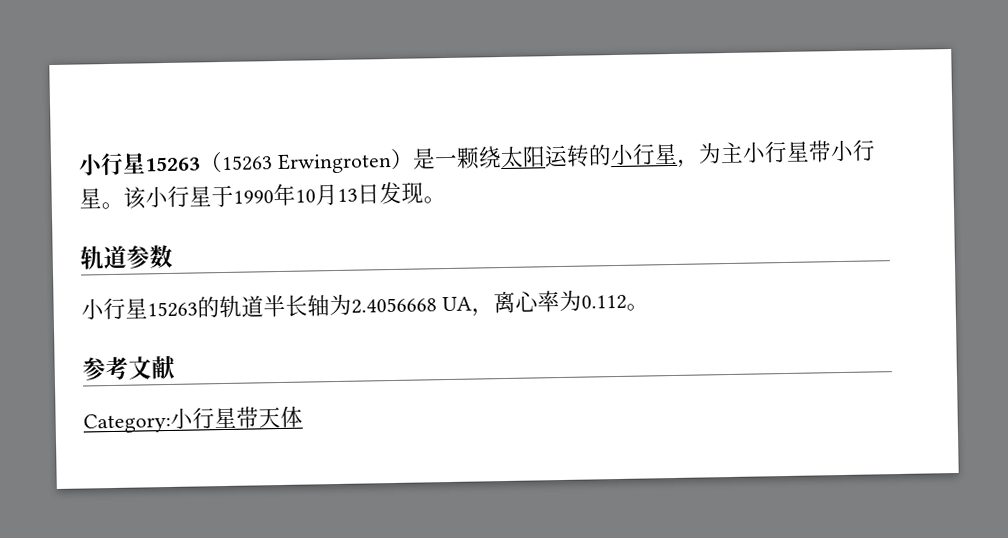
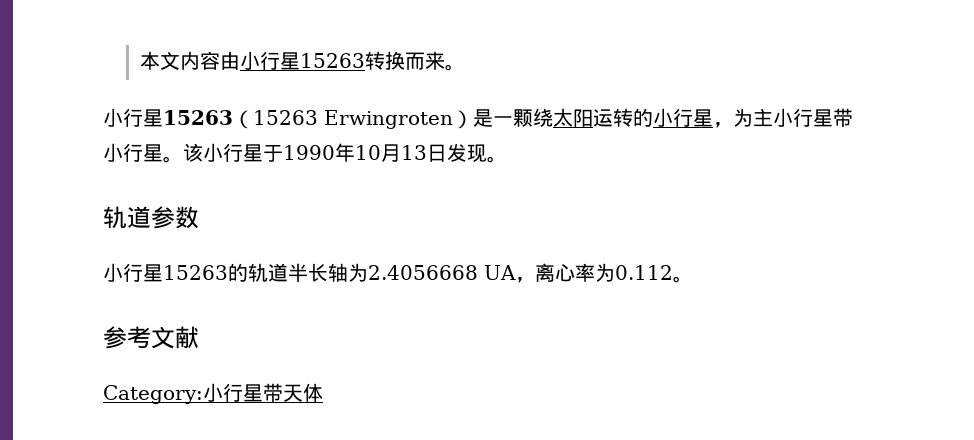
(78, 164) none -> [140,51,466,71] 本文内容由小行星15263转换而来。 //

